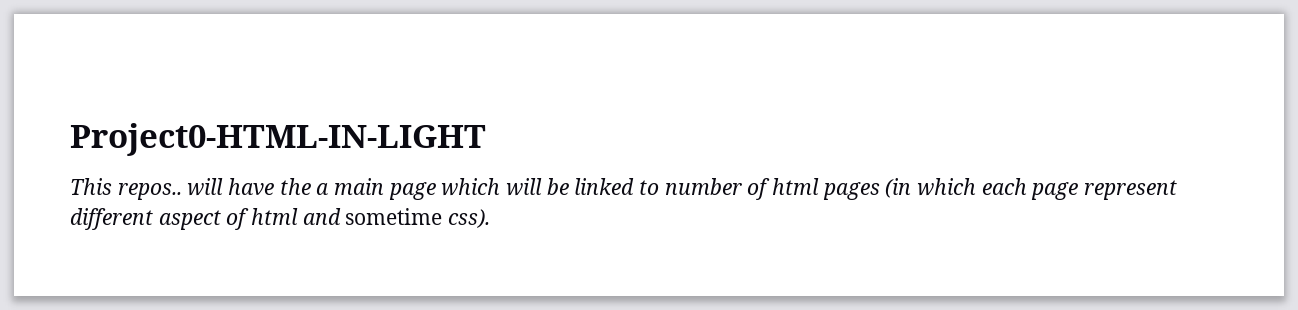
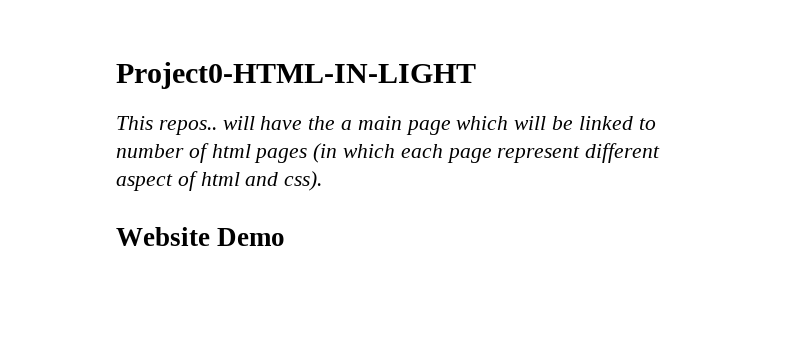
[345,208,443,225] sometime -> (279, 179) none
(491, 218) none -> [116,227,286,246] // Website Demo

